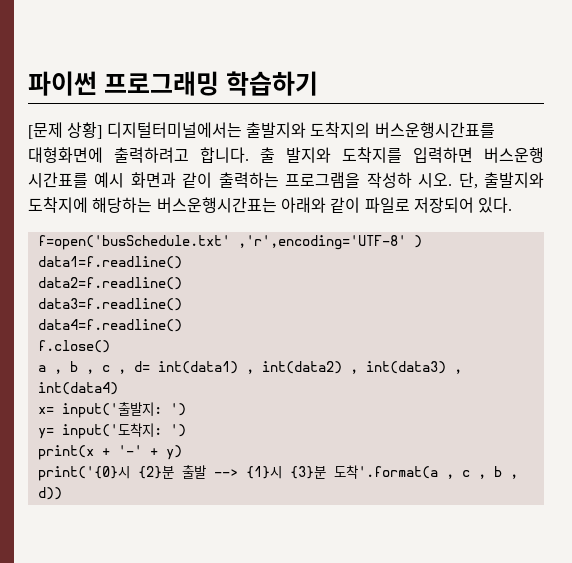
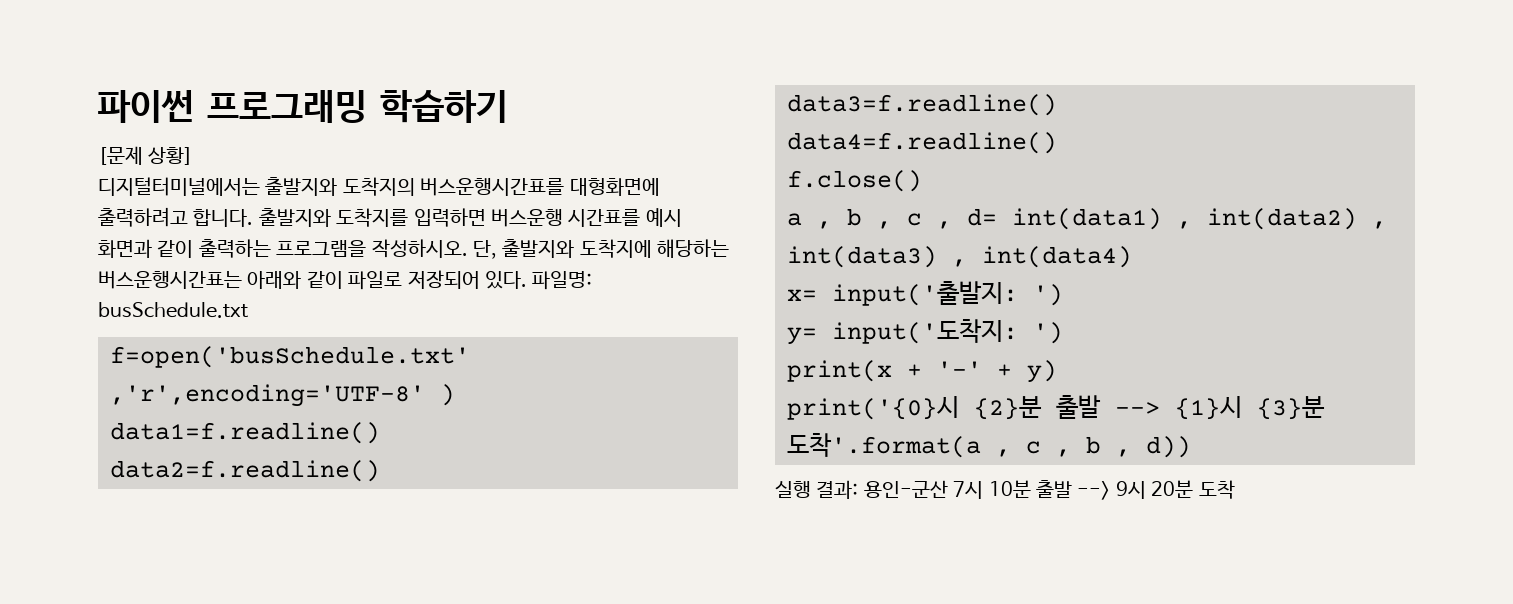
(103, 130) none -> (194, 156) //
[260,147,331,163] 출 발지와 -> [258,208,331,227] 출발지와
[366,172,453,188] 작성하 시오. -> [371,239,468,258] 작성하시오.
(513, 205) none -> [532,271,593,290] [98,302,248,318] 파일명: busSchedule.txt
(62, 493) none -> [775,480,1235,500] // 실행 결과: 용인-군산 7시 10분 출발 --> 9시 20분 도착

